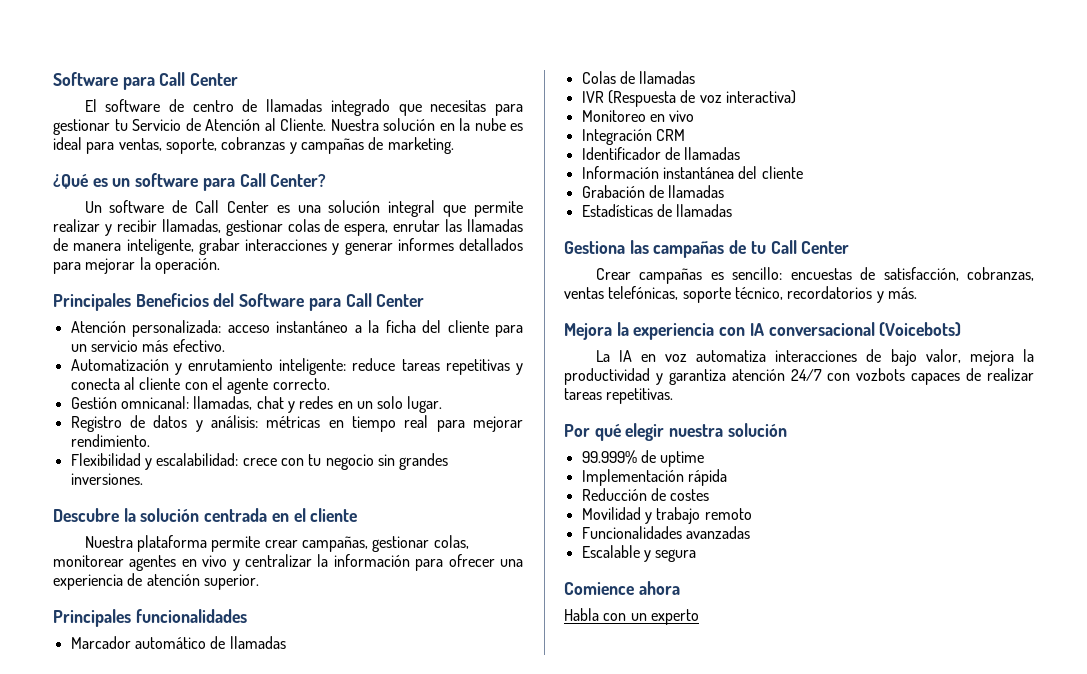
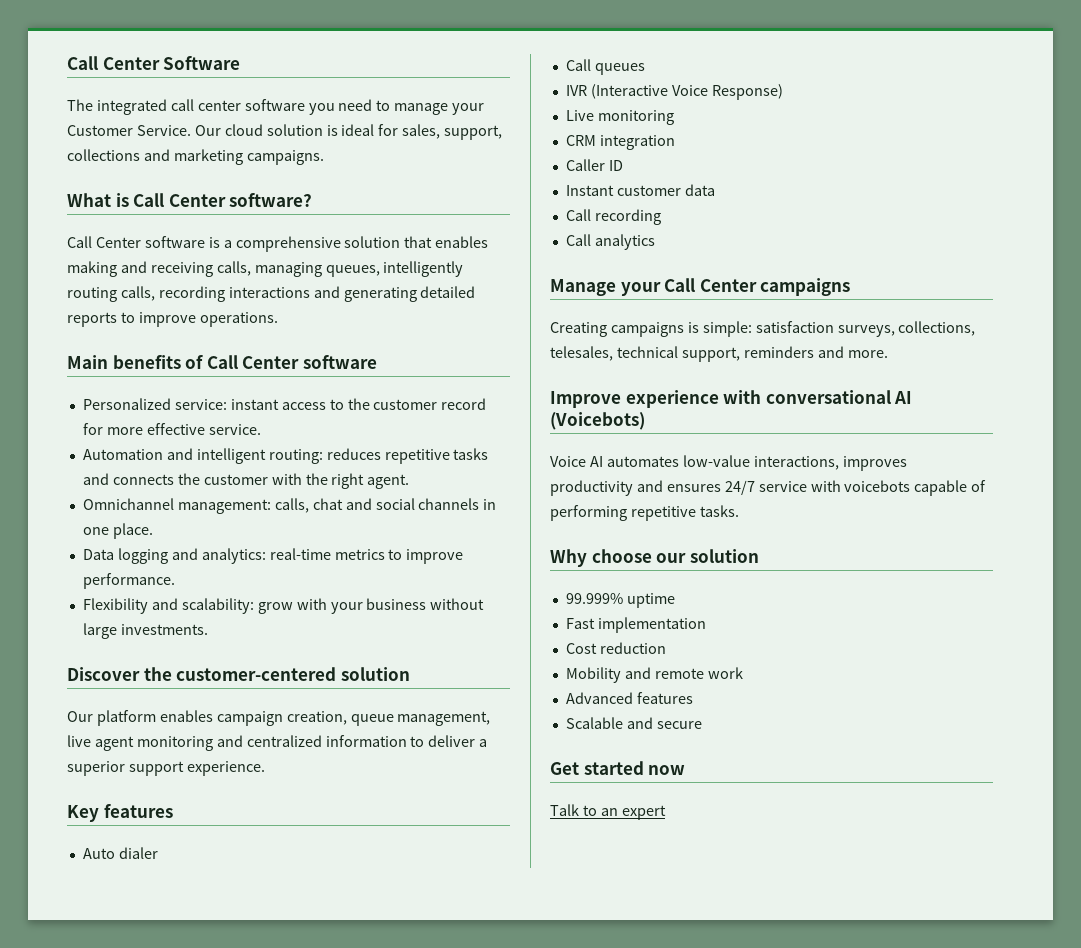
[53,72,239,90] [84,99,523,116] [53,118,523,135] [53,137,454,154] [53,173,327,191] [84,200,523,217] [53,219,523,236] [53,238,523,255] [53,257,220,274] [53,293,425,311] [70,320,523,337] [70,339,225,352] [70,358,523,375] [70,377,330,394] [70,396,443,413] [70,415,523,432] [70,434,150,447] [70,453,449,470] [70,473,143,485] [53,508,358,522] [84,535,469,552] [53,554,523,571] [53,573,259,590] [53,609,247,627] [70,636,286,649] [581,71,696,84] [581,90,796,107] [581,110,695,122] [581,129,685,145] [581,147,741,160] [581,166,803,179] [581,185,725,198] [581,204,733,217] [564,240,850,258] [595,267,1034,284] [564,286,917,303] [564,322,962,340] [595,349,1034,366] [564,368,1034,385] [564,388,674,404] [564,423,787,441] Software para Call Center // El software de centro de llamadas integrado que necesitas para gestionar tu Servicio de Atención al Cliente. Nuestra solución en la nube es ideal para ventas, soporte, cobranzas y campañas de marketing. // ¿Qué es un software para Call Center? // Un software de Call Center es una solución integral que permite realizar y recibir llamadas, gestionar colas de espera, enrutar las llamadas de manera inteligente, grabar interacciones y generar informes detallados para mejorar la operación. // Principales Beneficios del Software para Call Center // Atención personalizada: acceso instantáneo a la ficha del cliente para un servicio más efectivo. // Automatización y enrutamiento inteligente: reduce tareas repetitivas y conecta al cliente con el agente correcto. // Gestión omnicanal: llamadas, chat y redes en un solo lugar. // Registro de datos y análisis: métricas en tiempo real para mejorar rendimiento. // Flexibilidad y escalabilidad: crece con tu negocio sin grandes inversiones. // Descubre la solución centrada en el cliente // Nuestra plataforma permite crear campañas, gestionar colas, monitorear agentes en vivo y centralizar la información para ofrecer una experiencia de atención superior. // Principales funcionalidades // Marcador automático de llamadas // Colas de llamadas // IVR (Respuesta de voz interactiva) // Monitoreo en vivo // Integración CRM // Identificador de llamadas // Información instantánea del cliente // Grabación de llamadas // Estadísticas de llamadas // Gestiona las campañas de tu Call Center // Crear campañas es sencillo: encuestas de satisfacción, cobranzas, ventas telefónicas, soporte técnico, recordatorios y más. // Mejora la experiencia con IA conversacional (Voicebots) // La IA en voz automatiza interacciones de bajo valor, mejora la productividad y garantiza atención 24/7 con vozbots capaces de realizar tareas repetitivas. // Por qué elegir nuestra solución -> [67,56,241,70] [67,99,485,115] [67,124,503,140] [67,149,324,165] [67,193,313,207] [67,236,489,252] [67,261,464,277] [67,286,476,302] [67,312,278,327] [67,355,377,369] [82,398,487,410] [82,423,261,435] [82,448,489,464] [82,473,410,489] [82,498,497,514] [82,523,153,539] [82,548,464,564] [82,573,175,589] [82,598,485,614] [82,623,208,639] [67,667,410,681] [67,710,491,726] [67,735,488,751] [67,761,265,776] [67,804,173,822] [82,847,158,859] [565,59,645,75] [565,84,783,100] [565,110,674,125] [565,135,675,150] [565,159,623,171] [565,184,715,196] [565,209,661,225] [565,234,655,250] [550,278,851,296] [550,321,976,337] [550,346,888,362] [550,390,913,408] [550,412,645,430] [550,455,907,471] [550,480,987,496] [550,505,739,521] [550,549,759,567] Call Center Software // The integrated call center software you need to manage your Customer Service. Our cloud solution is ideal for sales, support, collections and marketing campaigns. // What is Call Center software? // Call Center software is a comprehensive solution that enables making and receiving calls, managing queues, intelligently routing calls, recording interactions and generating detailed reports to improve operations. // Main benefits of Call Center software // Personalized service: instant access to the customer record for more effective service. // Automation and intelligent routing: reduces repetitive tasks and connects the customer with the right agent. // Omnichannel management: calls, chat and social channels in one place. // Data logging and analytics: real-time metrics to improve performance. // Flexibility and scalability: grow with your business without large investments. // Discover the customer-centered solution // Our platform enables campaign creation, queue management, live agent monitoring and centralized information to deliver a superior support experience. // Key features // Auto dialer // Call queues // IVR (Interactive Voice Response) // Live monitoring // CRM integration // Caller ID // Instant customer data // Call recording // Call analytics // Manage your Call Center campaigns // Creating campaigns is simple: satisfaction surveys, collections, telesales, technical support, reminders and more. // Improve experience with conversational AI (Voicebots) // Voice AI automates low-value interactions, improves productivity and ensures 24/7 service with voicebots capable of performing repetitive tasks. // Why choose our solution
[640,450,656,463] de -> (623, 598) none
[581,469,727,486] [581,488,710,501] [581,507,752,524] [581,526,750,539] [581,545,697,562] [564,581,680,595] [564,608,699,625] Implementación rápida // Reducción de costes // Movilidad y trabajo remoto // Funcionalidades avanzadas // Escalable y segura // Comience ahora // Habla con un experto -> [565,617,706,633] [565,642,666,654] [565,667,743,683] [565,692,693,704] [565,717,702,729] [550,761,686,775] [550,804,666,820] Fast implementation // Cost reduction // Mobility and remote work // Advanced features // Scalable and secure // Get started now // Talk to an expert

